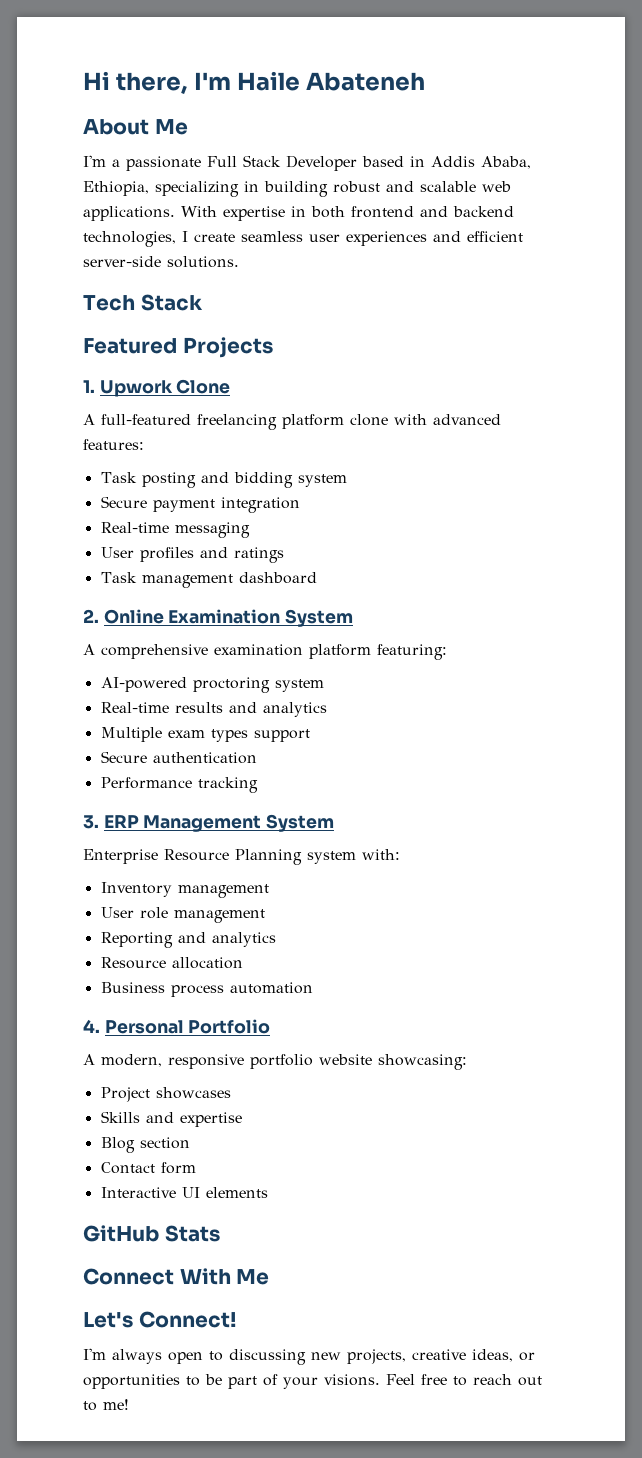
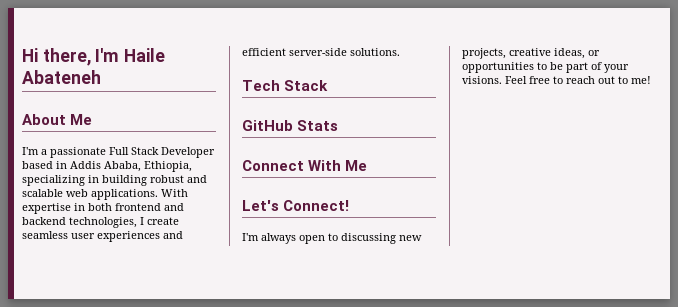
[83,337,273,358] [83,379,231,397] [83,414,501,430] [83,439,144,450] [100,472,347,488] [100,496,300,513] [100,522,250,538] [100,547,284,563] [100,572,317,588] [83,609,354,627] [83,644,447,660] [100,677,324,693] [100,702,327,717] [100,727,310,742] [100,751,257,764] [100,777,258,793] [83,814,335,832] [83,849,400,865] [100,882,269,898] [100,907,265,923] [100,932,276,948] [100,957,243,969] [100,982,313,997] [83,1019,271,1034] [83,1054,467,1070] [100,1087,231,1102] [100,1111,242,1127] [100,1137,190,1153] [100,1162,196,1174] [100,1187,268,1198] // Featured Projects // 1. Upwork Clone // A full-featured freelancing platform clone with advanced features: // Task posting and bidding system // Secure payment integration // Real-time messaging // User profiles and ratings // Task management dashboard // 2. Online Examination System // A comprehensive examination platform featuring: // AI-powered proctoring system // Real-time results and analytics // Multiple exam types support // Secure authentication // Performance tracking // 3. ERP Management System // Enterprise Resource Planning system with: // Inventory management // User role management // Reporting and analytics // Resource allocation // Business process automation // 4. Personal Portfolio // A modern, responsive portfolio website showcasing: // Project showcases // Skills and expertise // Blog section // Contact form // Interactive UI elements -> (329, 85) none

